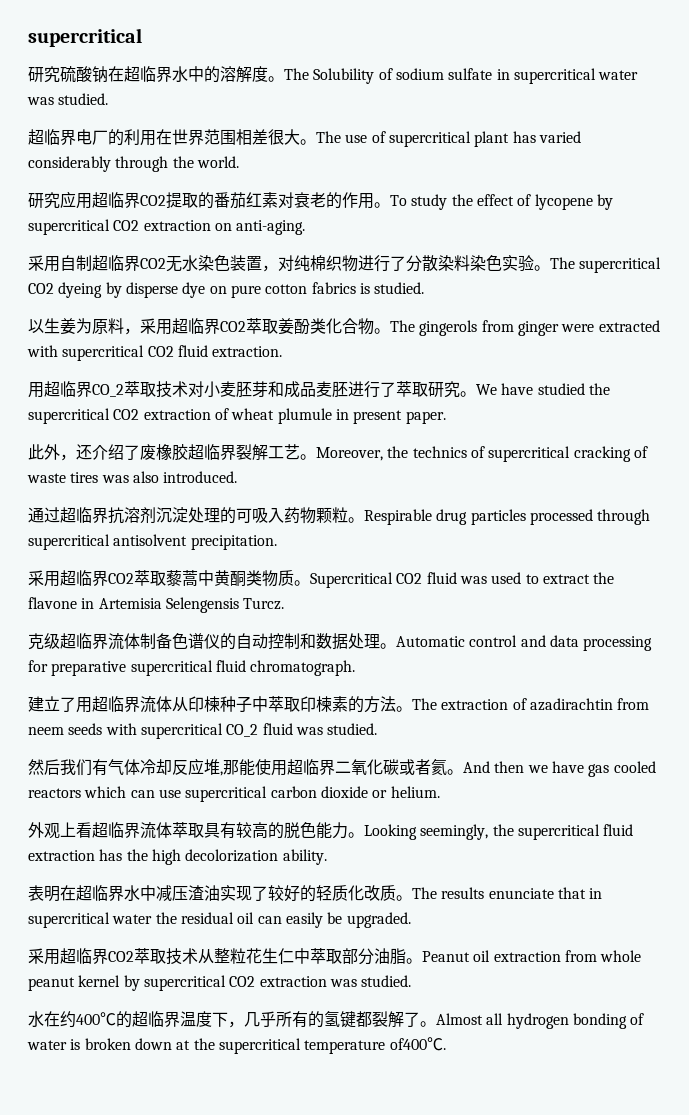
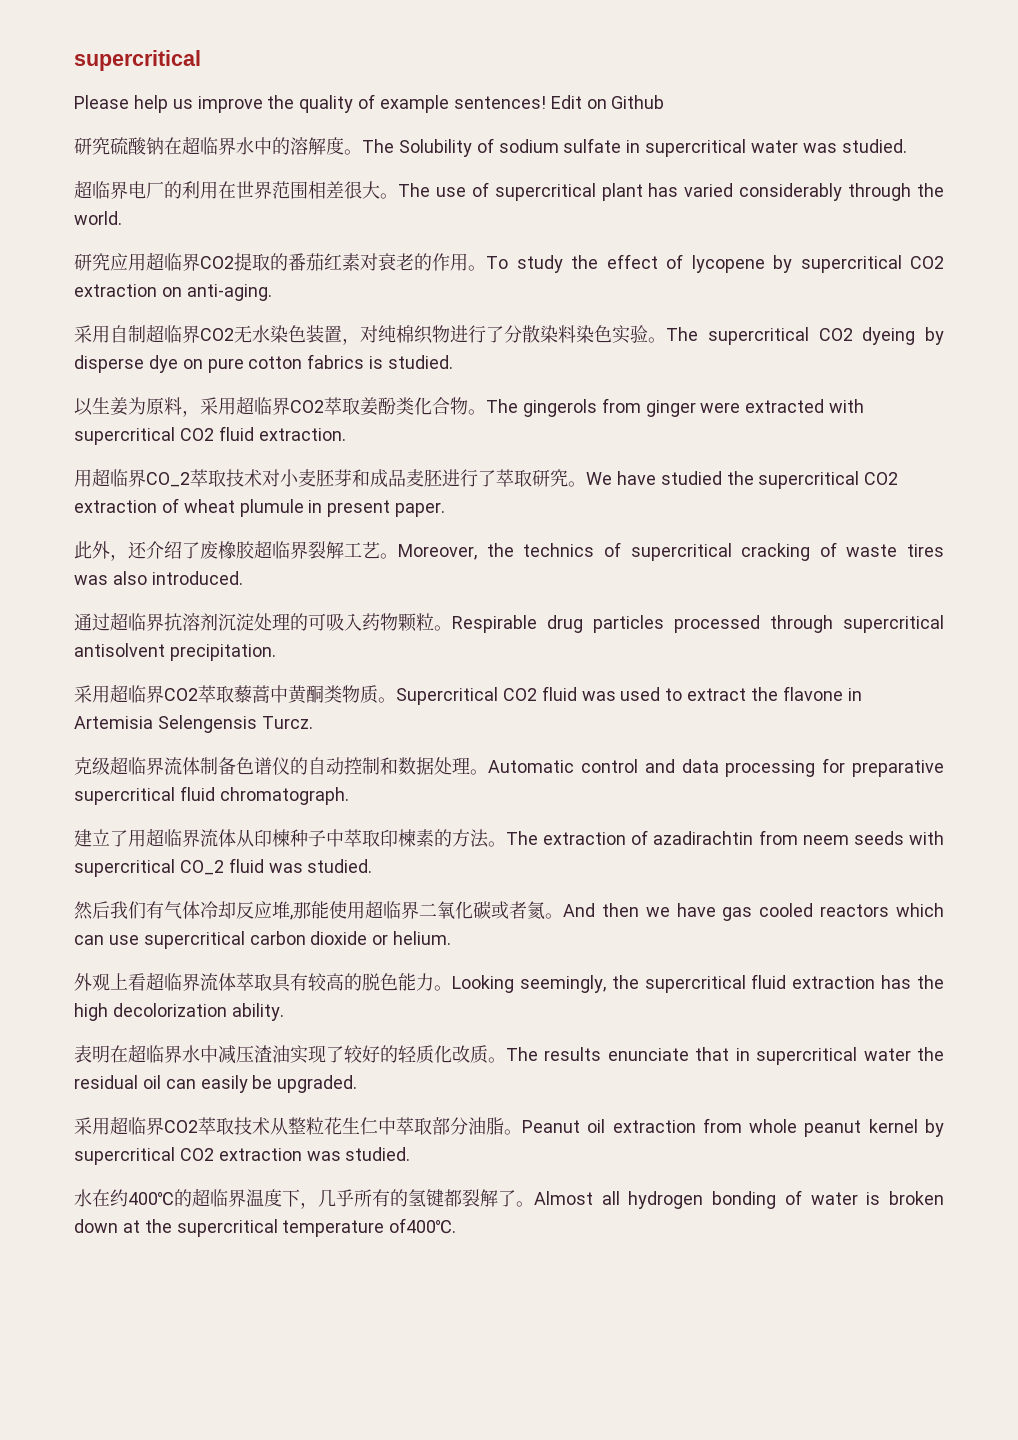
[28,28,142,47] supercritical -> [74,50,201,71] [74,94,665,113] supercritical // Please help us improve the quality of example sentences! Edit on Github

